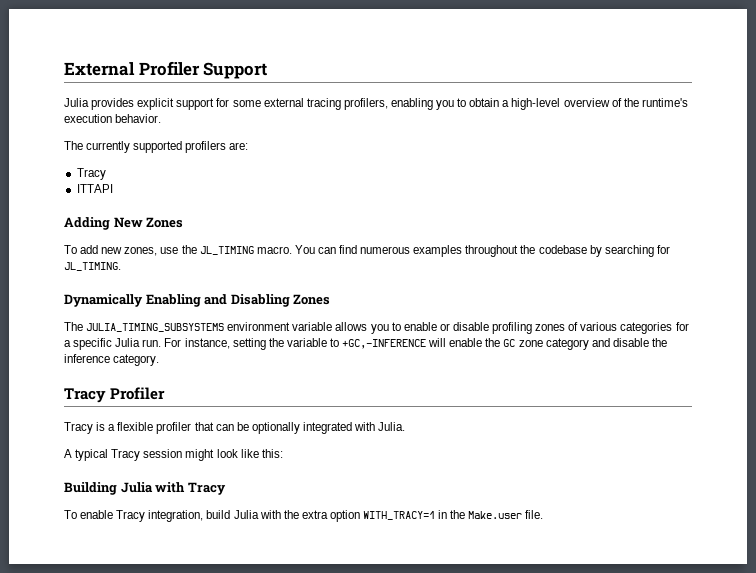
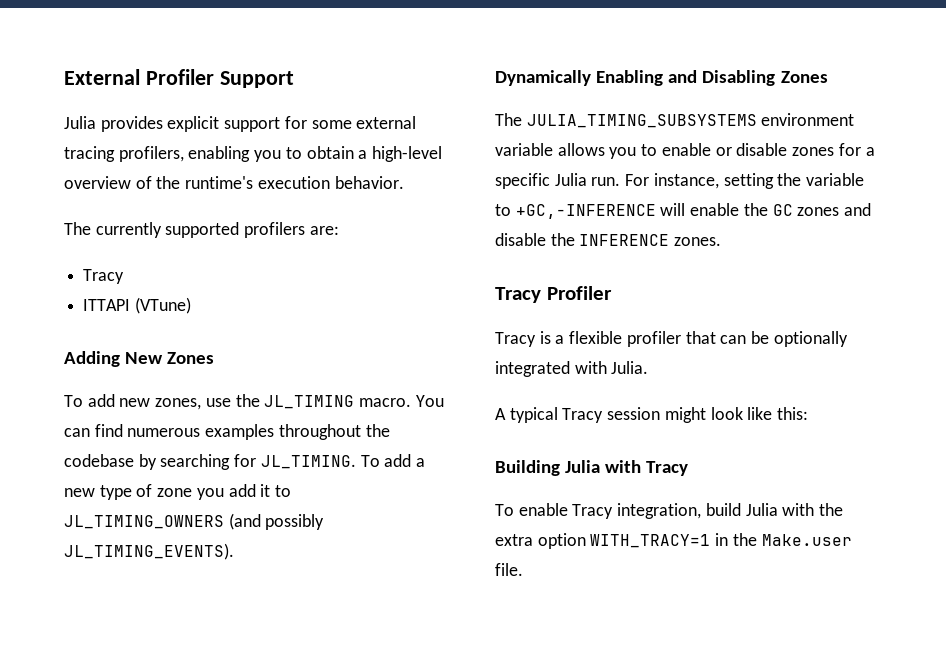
(113, 188) none -> [134,297,191,314] (VTune)
(121, 266) none -> [360,454,426,467] [64,484,292,500] [64,513,325,530] [64,543,234,560] To add a new type of zone you add it to JL_TIMING_OWNERS (and possibly JL_TIMING_EVENTS).
[492,322,673,334] profiling zones of various categories -> [792,147,835,156] zones
[518,338,589,350] zone category -> [797,207,840,216] zones
[64,354,160,366] inference category. -> [579,234,722,246] INFERENCE zones.

